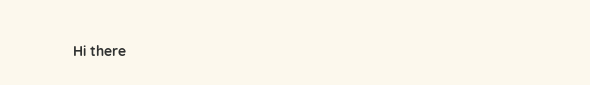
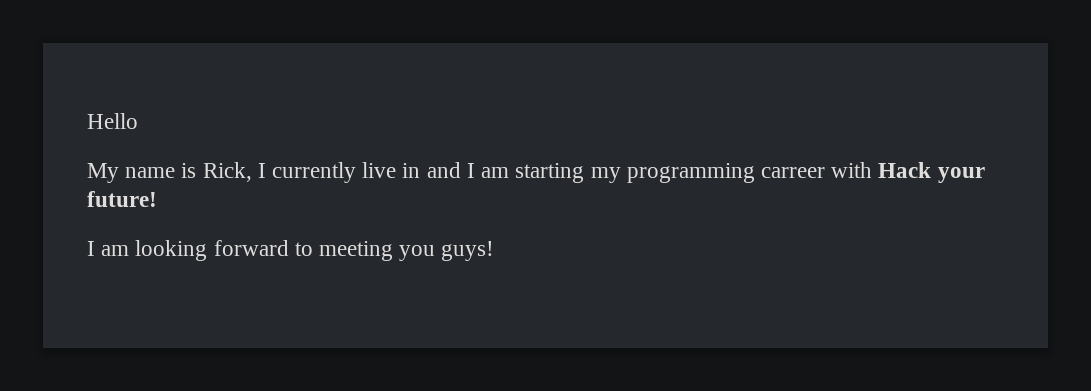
[73,45,126,56] Hi there -> [87,113,138,129] [87,162,985,183] [87,191,157,207] [87,240,495,261] Hello // My name is Rick, I currently live in and I am starting my programming carreer with Hack your future! // I am looking forward to meeting you guys!

